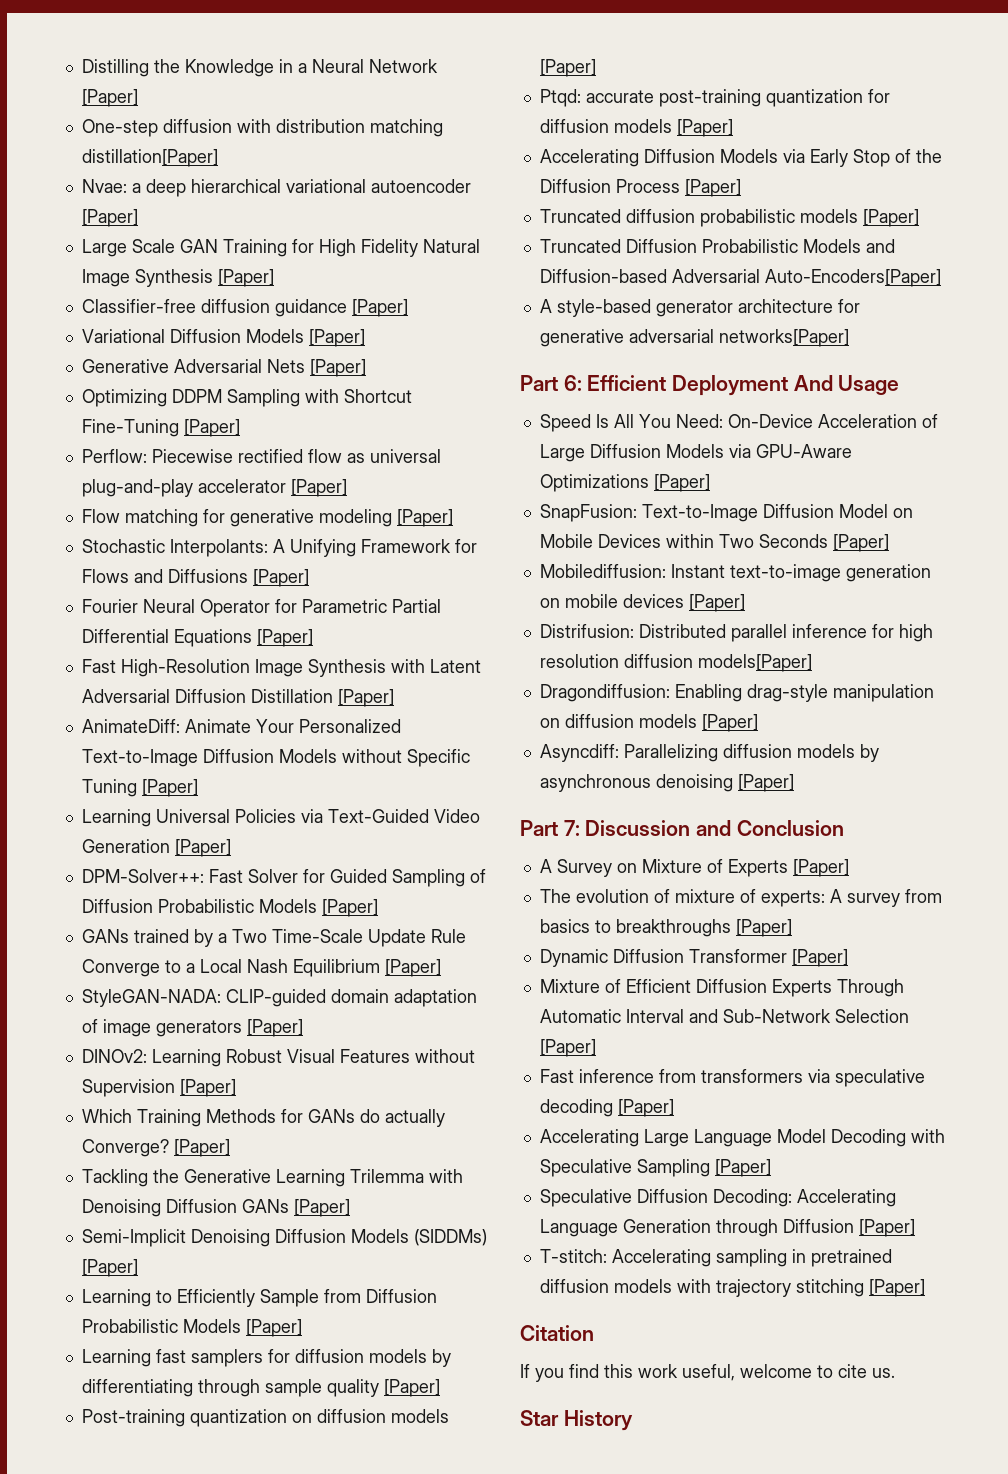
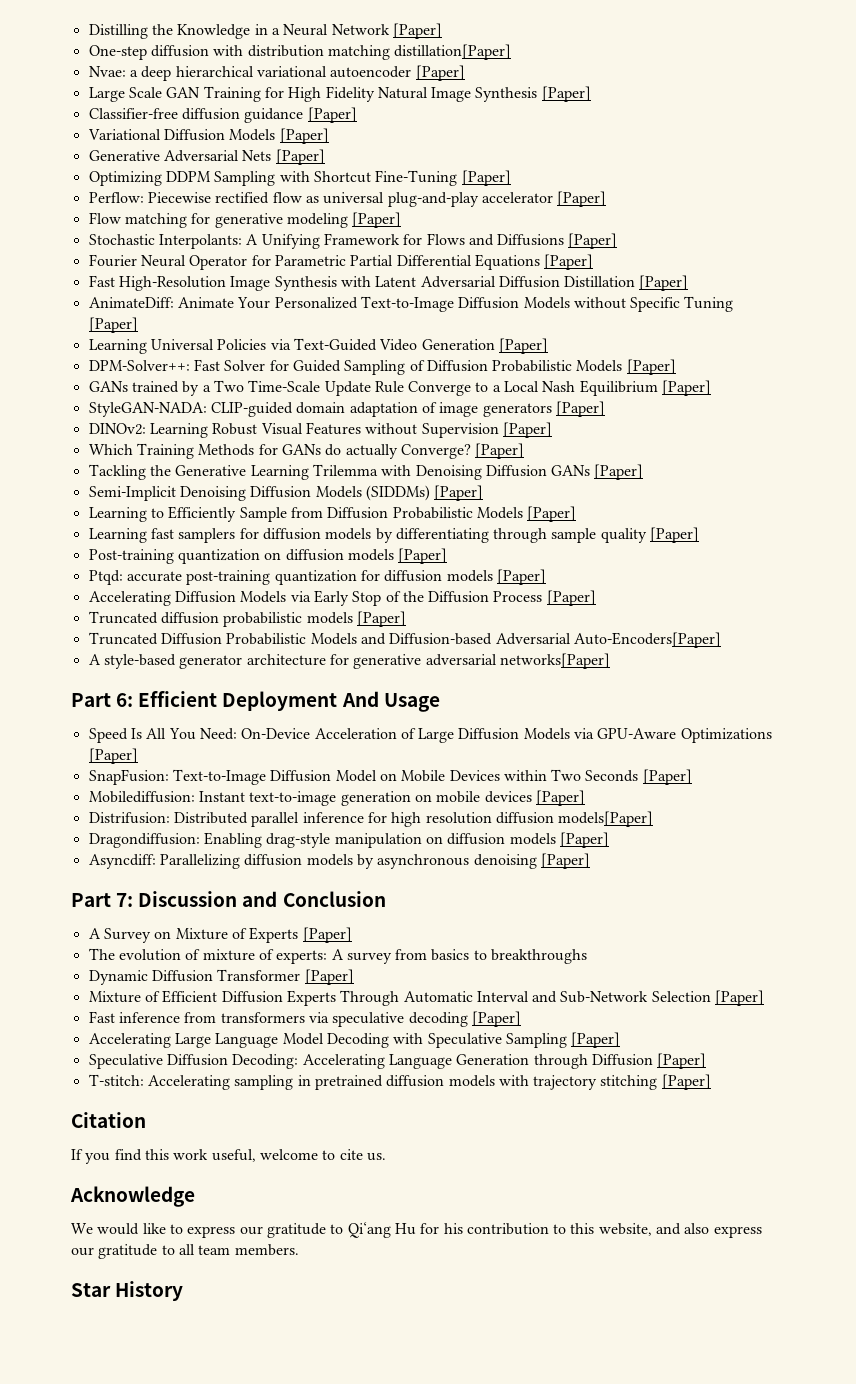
[735,919,792,937] [Paper] -> (588, 956) none
(895, 1373) none -> [70,1186,195,1207] [71,1222,762,1238] [71,1244,299,1259] // Acknowledge // We would like to express our gratitude to Qi‘ang Hu for his contribution to this website, and also express our gratitude to all team members.

